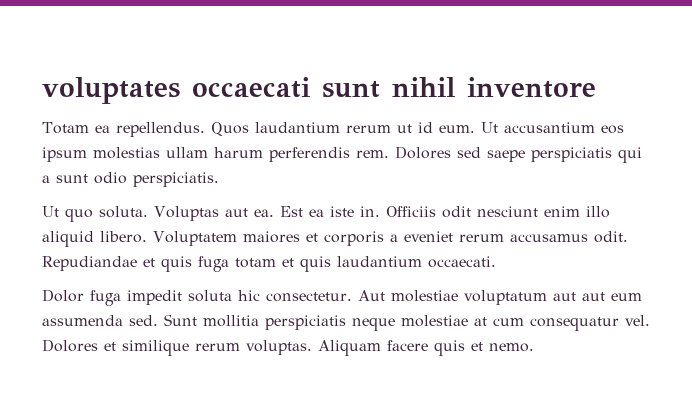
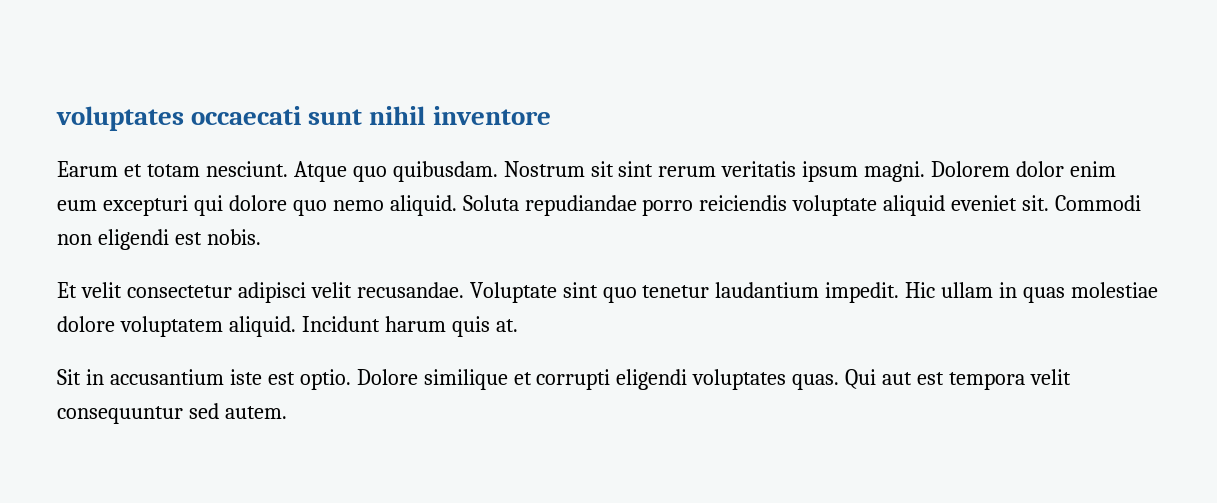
[42,122,624,137] [42,146,642,163] [42,172,219,187] [42,206,610,222] [42,231,628,247] [42,256,496,272] [42,289,642,306] [42,314,650,331] [42,339,534,356] Totam ea repellendus. Quos laudantium rerum ut id eum. Ut accusantium eos ipsum molestias ullam harum perferendis rem. Dolores sed saepe perspiciatis qui a sunt odio perspiciatis. // Ut quo soluta. Voluptas aut ea. Est ea iste in. Officiis odit nesciunt enim illo aliquid libero. Voluptatem maiores et corporis a eveniet rerum accusamus odit. Repudiandae et quis fuga totam et quis laudantium occaecati. // Dolor fuga impedit soluta hic consectetur. Aut molestiae voluptatum aut aut eum assumenda sed. Sunt mollitia perspiciatis neque molestiae at cum consequatur vel. Dolores et similique rerum voluptas. Aliquam facere quis et nemo. -> [57,161,1117,182] [57,195,1142,216] [57,229,261,250] [57,282,1159,303] [57,316,518,337] [57,369,1071,390] [57,403,287,424] Earum et totam nesciunt. Atque quo quibusdam. Nostrum sit sint rerum veritatis ipsum magni. Dolorem dolor enim eum excepturi qui dolore quo nemo aliquid. Soluta repudiandae porro reiciendis voluptate aliquid eveniet sit. Commodi non eligendi est nobis. // Et velit consectetur adipisci velit recusandae. Voluptate sint quo tenetur laudantium impedit. Hic ullam in quas molestiae dolore voluptatem aliquid. Incidunt harum quis at. // Sit in accusantium iste est optio. Dolore similique et corrupti eligendi voluptates quas. Qui aut est tempora velit consequuntur sed autem.

